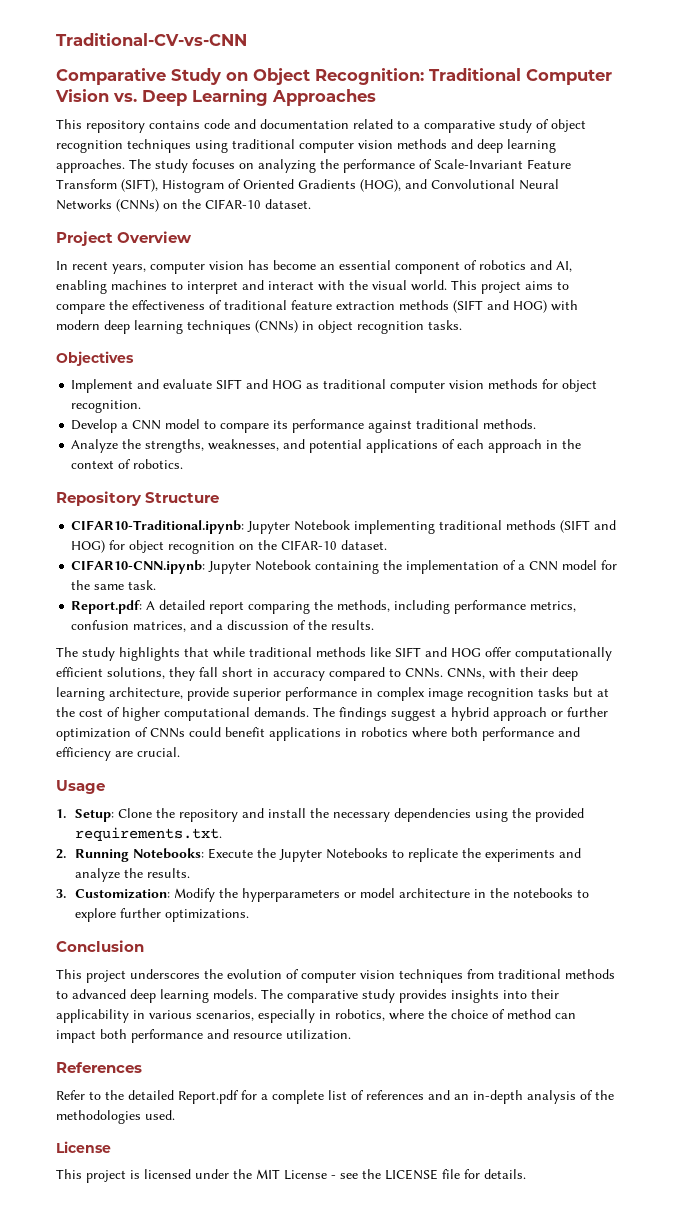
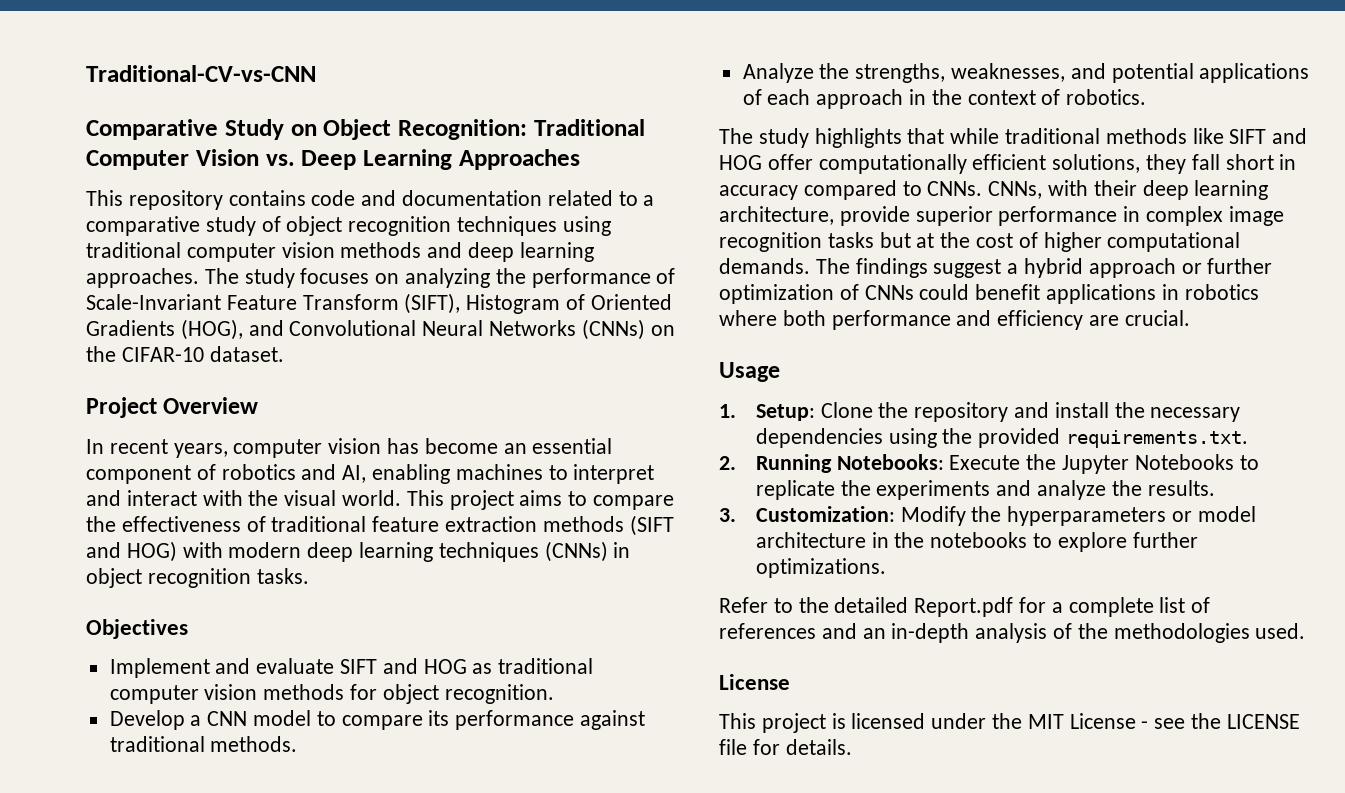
[56,491,220,506] [71,520,617,534] [71,540,388,554] [71,560,618,574] [71,580,157,590] [71,600,577,614] [71,620,375,632] // Repository Structure // CIFAR10-Traditional.ipynb: Jupyter Notebook implementing traditional methods (SIFT and HOG) for object recognition on the CIFAR-10 dataset. // CIFAR10-CNN.ipynb: Jupyter Notebook containing the implementation of a CNN model for the same task. // Report.pdf: A detailed report comparing the methods, including performance metrics, confusion matrices, and a discussion of the results. -> (1147, 97) none
[56,940,144,952] [56,969,615,983] [56,989,559,1003] [56,1009,576,1023] [56,1029,351,1043] [56,1062,142,1073] // Conclusion // This project underscores the evolution of computer vision techniques from traditional methods to advanced deep learning models. The comparative study provides insights into their applicability in various scenarios, especially in robotics, where the choice of method can impact both performance and resource utilization. // References -> (886, 568) none

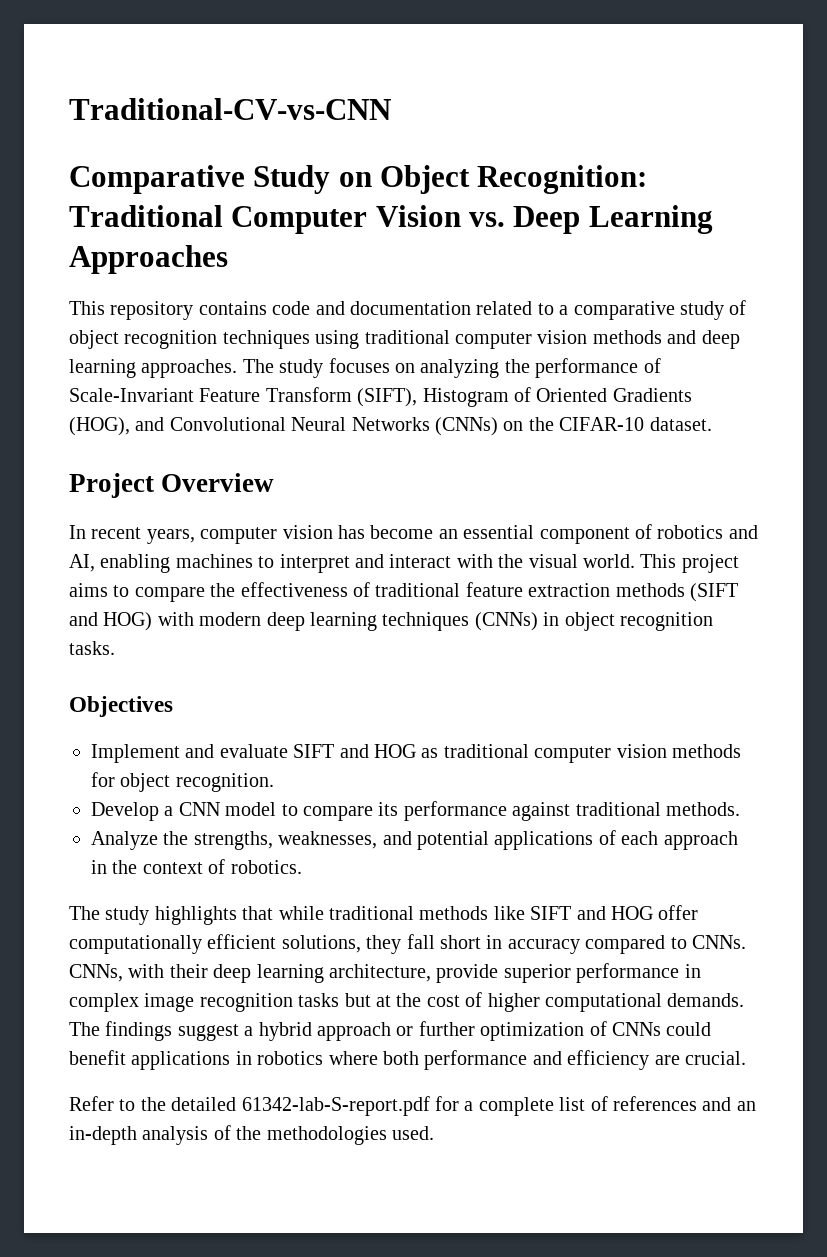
[719,362,780,382] [719,402,1241,422] [755,428,1248,448] [719,454,1259,474] [755,480,1215,500] [719,506,1256,526] [755,532,1198,552] [755,558,886,578] // Usage // 1. Setup: Clone the repository and install the necessary dependencies using the provided requirements.txt. // 2. Running Notebooks: Execute the Jupyter Notebooks to replicate the experiments and analyze the results. // 3. Customization: Modify the hyperparameters or model architecture in the notebooks to explore further optimizations. -> (746, 1058) none
[914,597,1014,617] Report.pdf -> [241,1096,430,1116] 61342-lab-S-report.pdf
[719,674,790,690] [719,713,1300,733] [719,739,852,755] // License // This project is licensed under the MIT License - see the LICENSE file for details. -> (434, 1133) none

